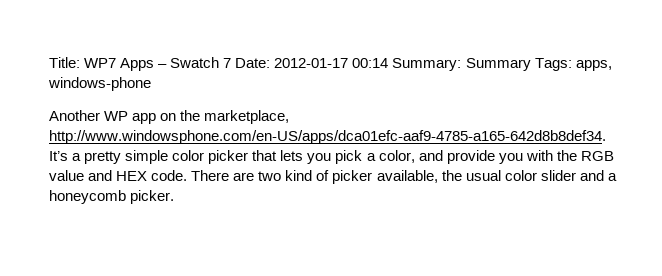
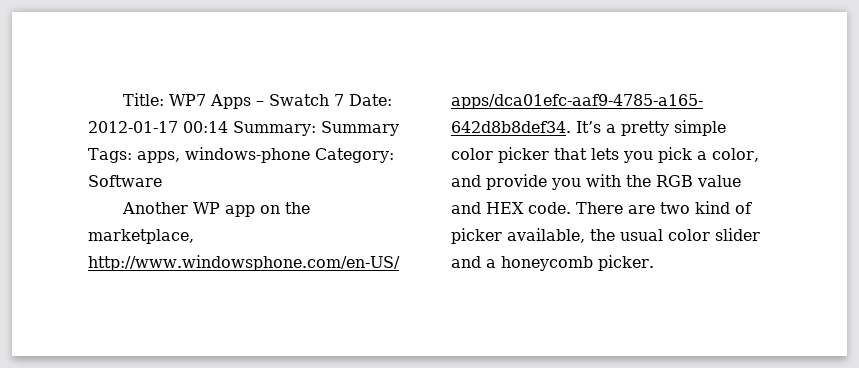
(151, 84) none -> [314,148,394,163] [88,175,162,187] Category: Software

